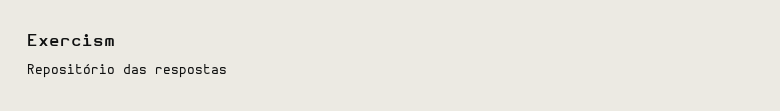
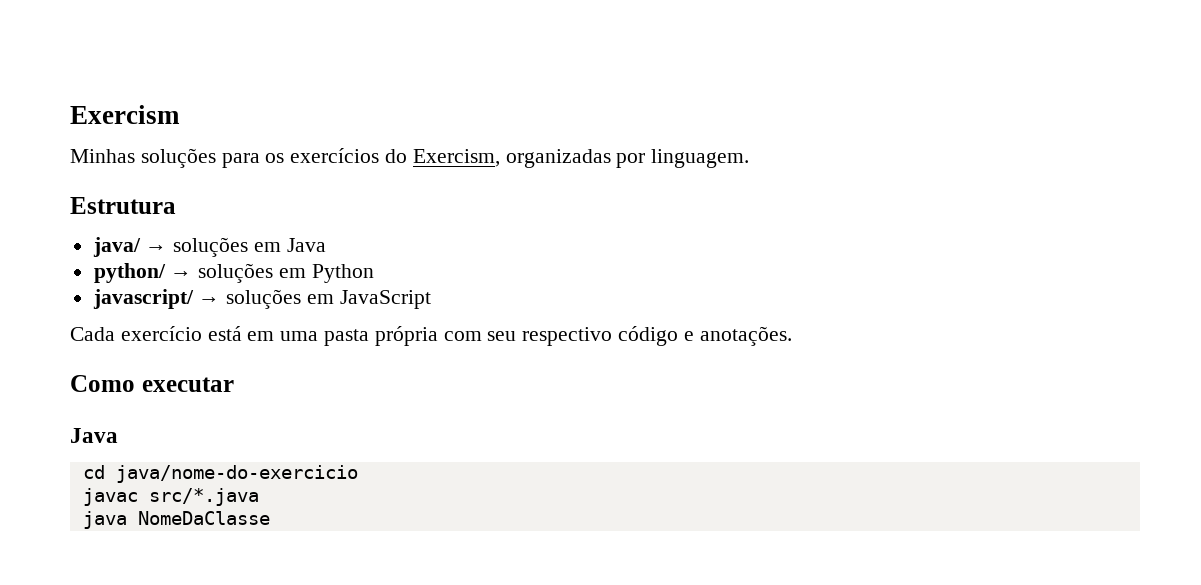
[27,64,227,78] Repositório das respostas -> [70,148,750,168] [70,197,176,214] [92,237,326,257] [93,263,374,283] [92,289,431,309] [70,326,792,346] [70,375,234,392] [70,428,118,443] [82,465,358,483] [82,488,259,506] [82,511,270,529] Minhas soluções para os exercícios do Exercism, organizadas por linguagem. // Estrutura // java/ → soluções em Java // python/ → soluções em Python // javascript/ → soluções em JavaScript // Cada exercício está em uma pasta própria com seu respectivo código e anotações. // Como executar // Java // cd java/nome-do-exercicio // javac src/*.java // java NomeDaClasse

